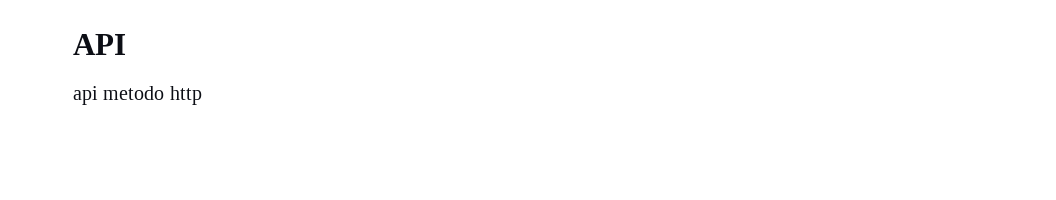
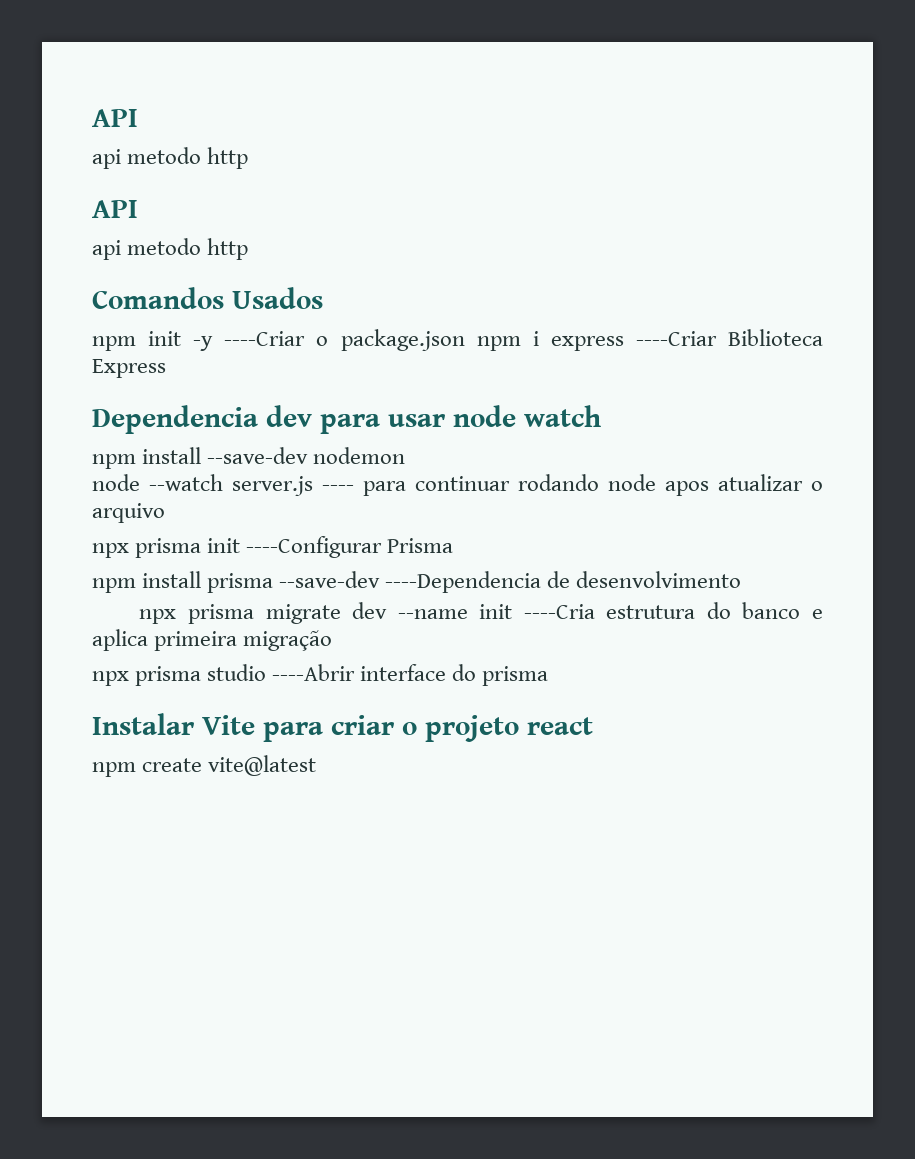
[73,34,126,55] [73,86,202,105] API // api metodo http -> [92,109,138,127] [92,147,249,169] [92,200,138,218] [92,238,249,260] [92,287,323,309] [92,329,824,351] [92,359,166,378] [92,405,601,434] [92,447,406,469] [92,474,823,496] [92,503,165,523] [92,536,454,558] [92,571,742,593] [139,602,823,624] [92,629,333,651] [92,664,549,686] [92,713,593,742] [92,755,317,777] API // api metodo http // API // api metodo http // Comandos Usados // npm init -y ----Criar o package.json npm i express ----Criar Biblioteca Express // Dependencia dev para usar node watch // npm install --save-dev nodemon // node --watch server.js ---- para continuar rodando node apos atualizar o arquivo // npx prisma init ----Configurar Prisma // npm install prisma --save-dev ----Dependencia de desenvolvimento // npx prisma migrate dev --name init ----Cria estrutura do banco e aplica primeira migração // npx prisma studio ----Abrir interface do prisma // Instalar Vite para criar o projeto react // npm create vite@latest

